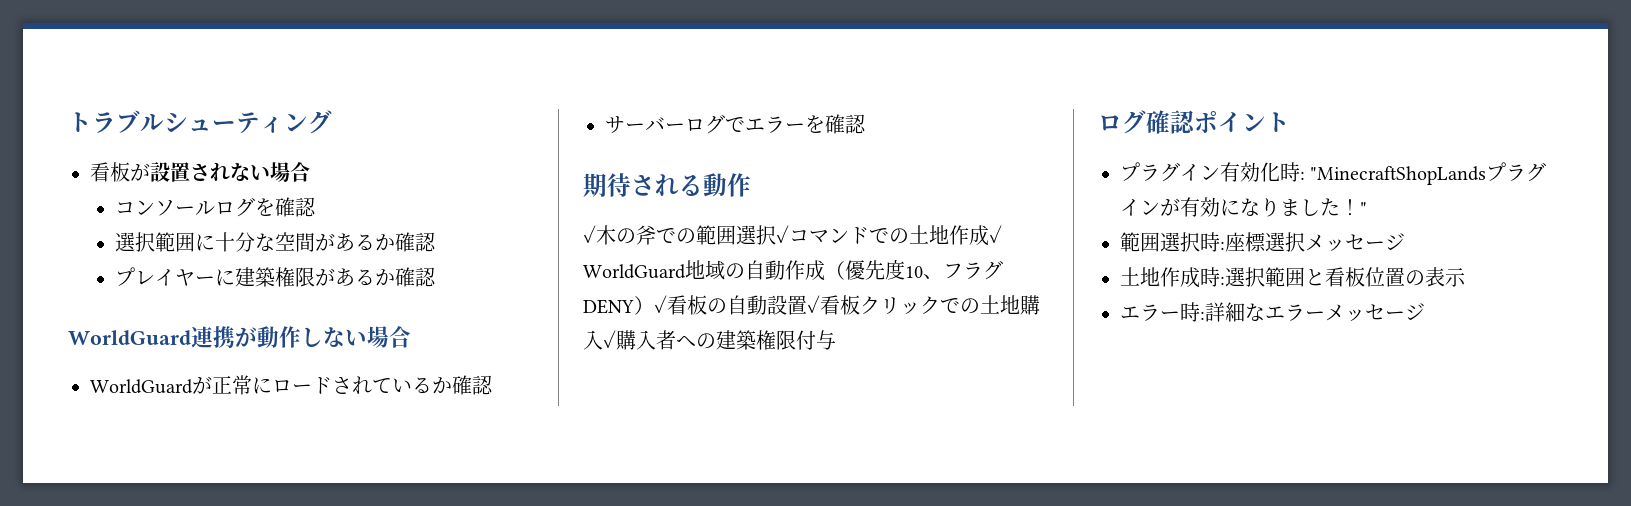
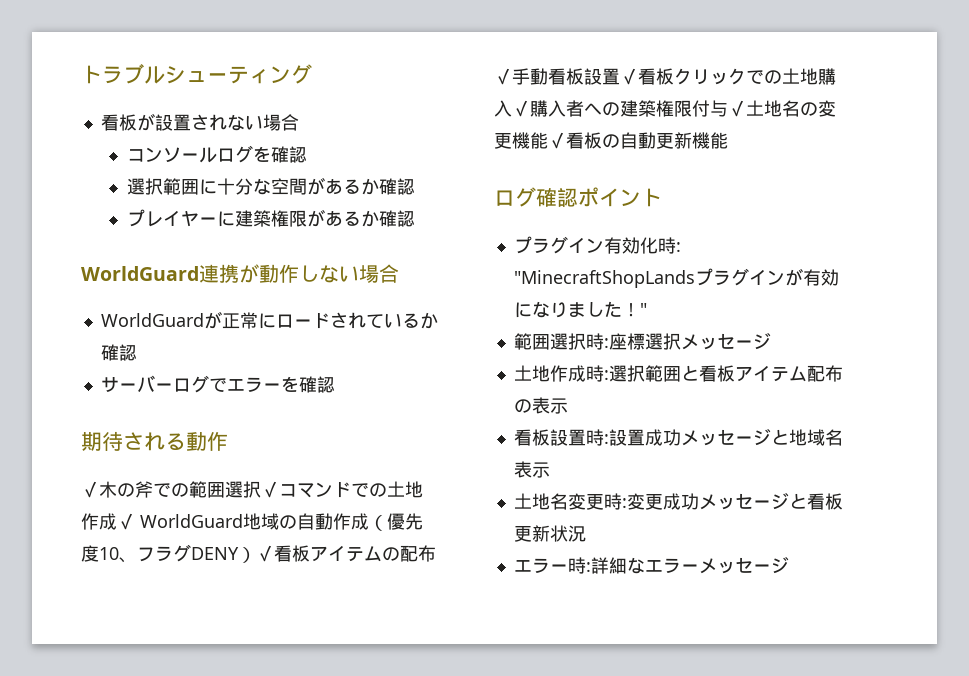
[707,295,767,315] の自動 -> [310,545,436,562] [494,68,584,85] アイテムの配布✓手動看板
(836, 340) none -> [728,100,836,117] [494,132,728,149] ✓土地名の変更機能✓看板の自動更新機能
[1365,267,1405,287] 位置 -> [734,365,843,382] アイテム配布
(1466, 277) none -> [513,429,843,446] [513,461,550,478] [513,493,843,510] [513,525,586,542] // 看板設置時:設置成功メッセージと地域名表示 // 土地名変更時:変更成功メッセージと看板更新状況

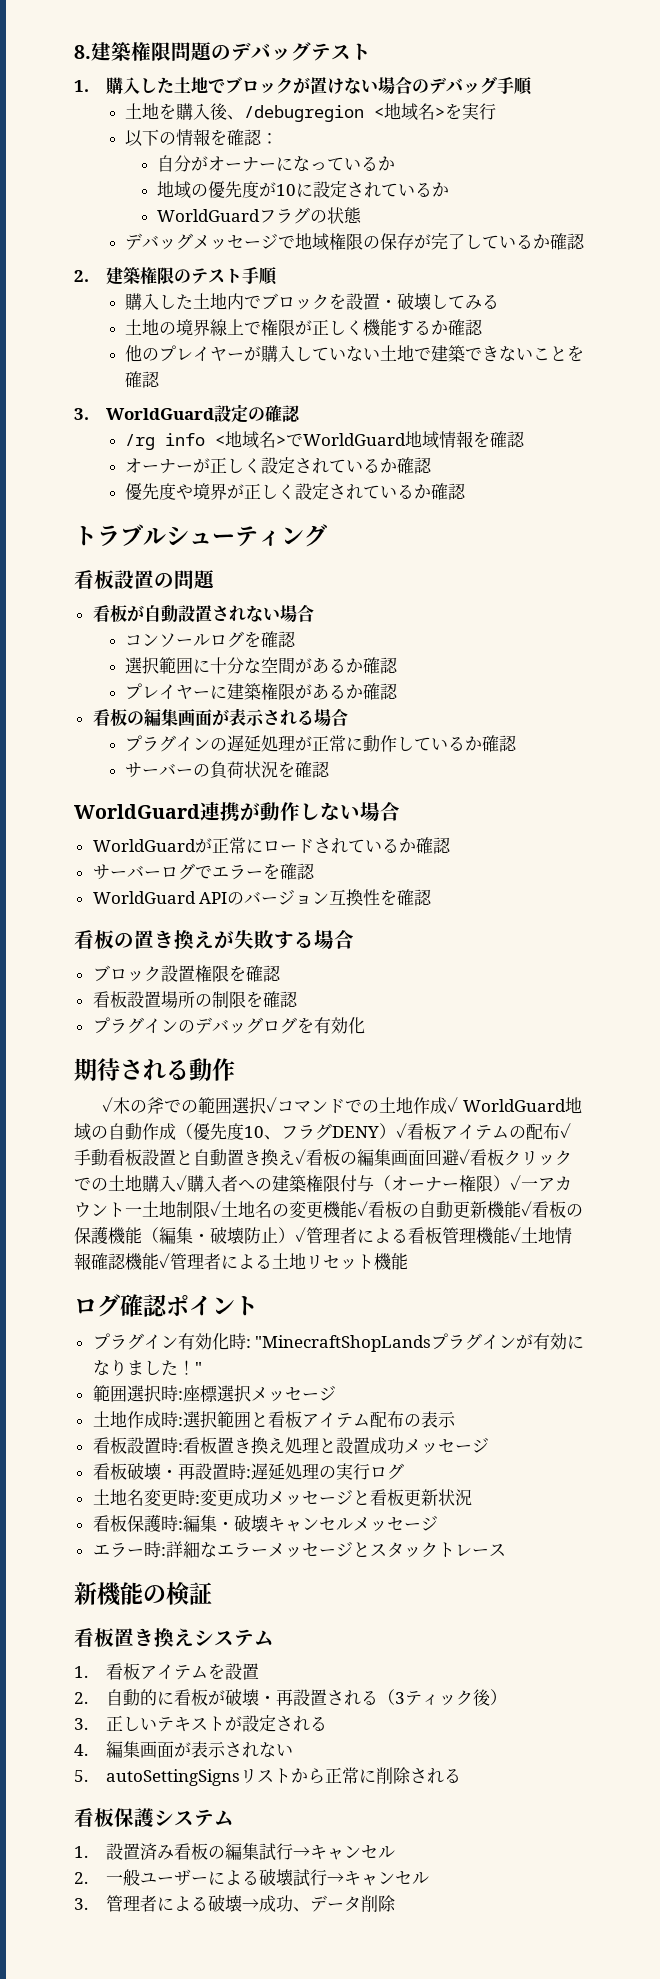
(81, 74) none -> [74,42,371,61] [74,76,533,95] [124,103,496,122] [124,129,278,147] [156,155,395,172] [156,181,449,199] [156,207,362,224] [124,233,585,251] [74,267,278,285] [124,292,499,311] [124,319,483,336] [124,345,584,363] [124,371,160,388] [74,404,302,423] [124,431,525,450] [124,457,432,474] [124,483,466,500] 8.建築権限問題のデバッグテスト // 1.購入した土地でブロックが置けない場合のデバッグ手順 // 土地を購入後、/debugregion <地域名>を実行 // 以下の情報を確認： // 自分がオーナーになっているか // 地域の優先度が10に設定されているか // WorldGuardフラグの状態 // デバッグメッセージで地域権限の保存が完了しているか確認 // 2.建築権限のテスト手順 // 購入した土地内でブロックを設置・破壊してみる // 土地の境界線上で権限が正しく機能するか確認 // 他のプレイヤーが購入していない土地で建築できないことを確認 // 3. WorldGuard設定の確認 // /rg info <地域名>でWorldGuard地域情報を確認 // オーナーが正しく設定されているか確認 // 優先度や境界が正しく設定されているか確認 //
[100,113,155,131] // 看板が -> [74,570,216,589] [92,605,178,623] // 看板設置の問題 // 看板が自動
(415, 218) none -> [92,708,348,726] [124,735,517,752] [124,761,330,779] // 看板の編集画面が表示される場合 // プラグインの遅延処理が正常に動作しているか確認 // サーバーの負荷状況を確認
(335, 384) none -> [92,889,433,906] [74,930,354,949] [92,965,281,982] [92,991,298,1008] [92,1017,365,1034] // WorldGuard APIのバージョン互換性を確認 // 看板の置き換えが失敗する場合 // ブロック設置権限を確認 // 看板設置場所の制限を確認 // プラグインのデバッグログを有効化
(620, 76) none -> [176,1149,459,1166] と自動置き換え✓看板の編集画面回避
(728, 108) none -> [374,1175,572,1192] [74,1201,210,1218] （オーナー権限）✓一アカウント一土地制限
(728, 140) none -> [521,1201,583,1218] [74,1226,572,1244] [74,1253,408,1270] ✓看板の保護機能（編集・破壊防止）✓管理者による看板管理機能✓土地情報確認機能✓管理者による土地リセット機能
(609, 439) none -> [182,1437,336,1454] 看板置き換え処理と
[770,429,843,446] [513,461,550,478] と地域名表示 -> [92,1462,404,1480] // 看板破壊・再設置時:遅延処理の実行ログ
(586, 533) none -> [92,1514,438,1532] // 看板保護時:編集・破壊キャンセルメッセージ
(789, 565) none -> [352,1542,506,1558] [74,1582,212,1606] [74,1628,274,1647] [74,1663,260,1680] [74,1688,508,1706] [74,1715,328,1732] [74,1741,294,1758] [74,1767,462,1786] [74,1808,234,1827] [74,1843,396,1861] [74,1868,430,1887] [74,1894,397,1912] とスタックトレース // 新機能の検証 // 看板置き換えシステム // 1.看板アイテムを設置 // 2.自動的に看板が破壊・再設置される（3ティック後） // 3.正しいテキストが設定される // 4.編集画面が表示されない // 5. autoSettingSignsリストから正常に削除される // 看板保護システム // 1.設置済み看板の編集試行→キャンセル // 2.一般ユーザーによる破壊試行→キャンセル // 3.管理者による破壊→成功、データ削除

